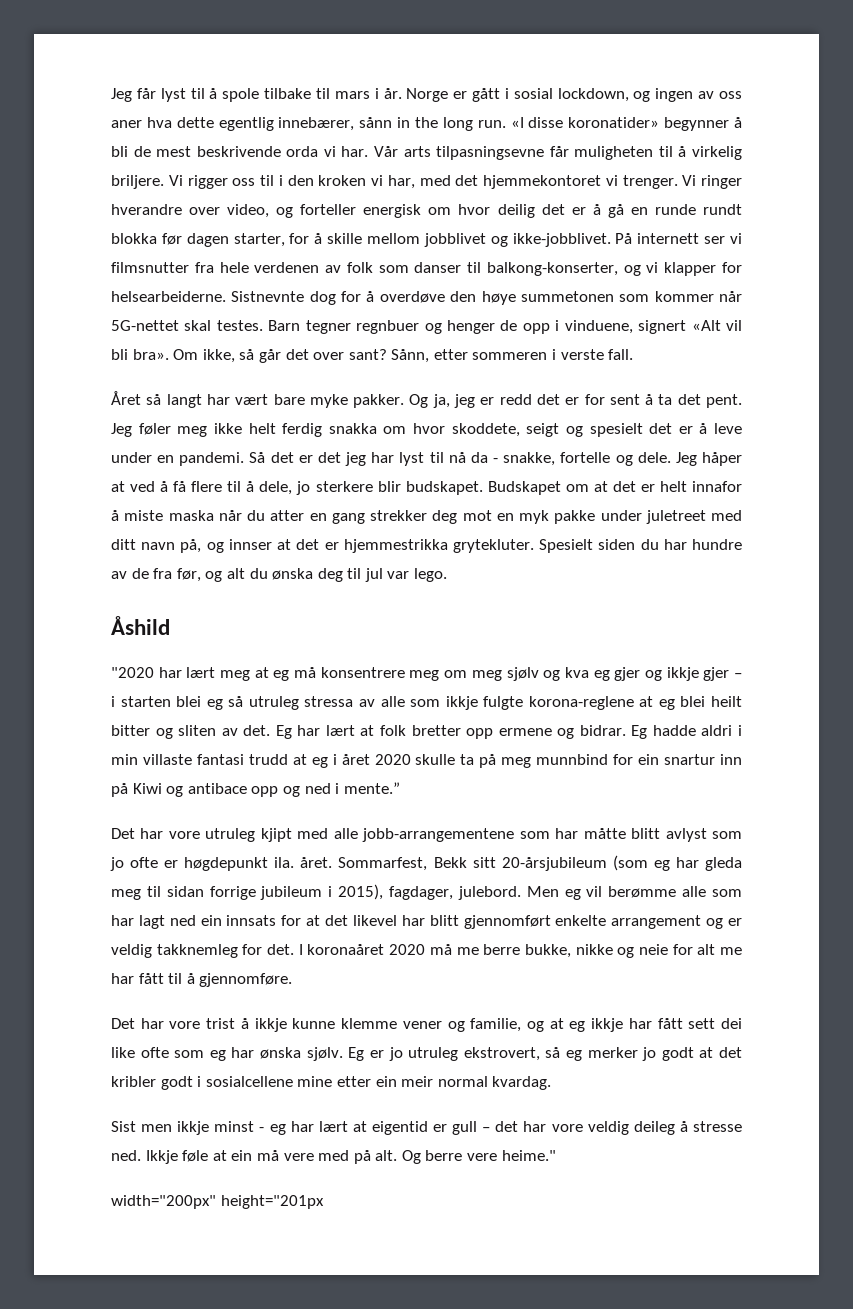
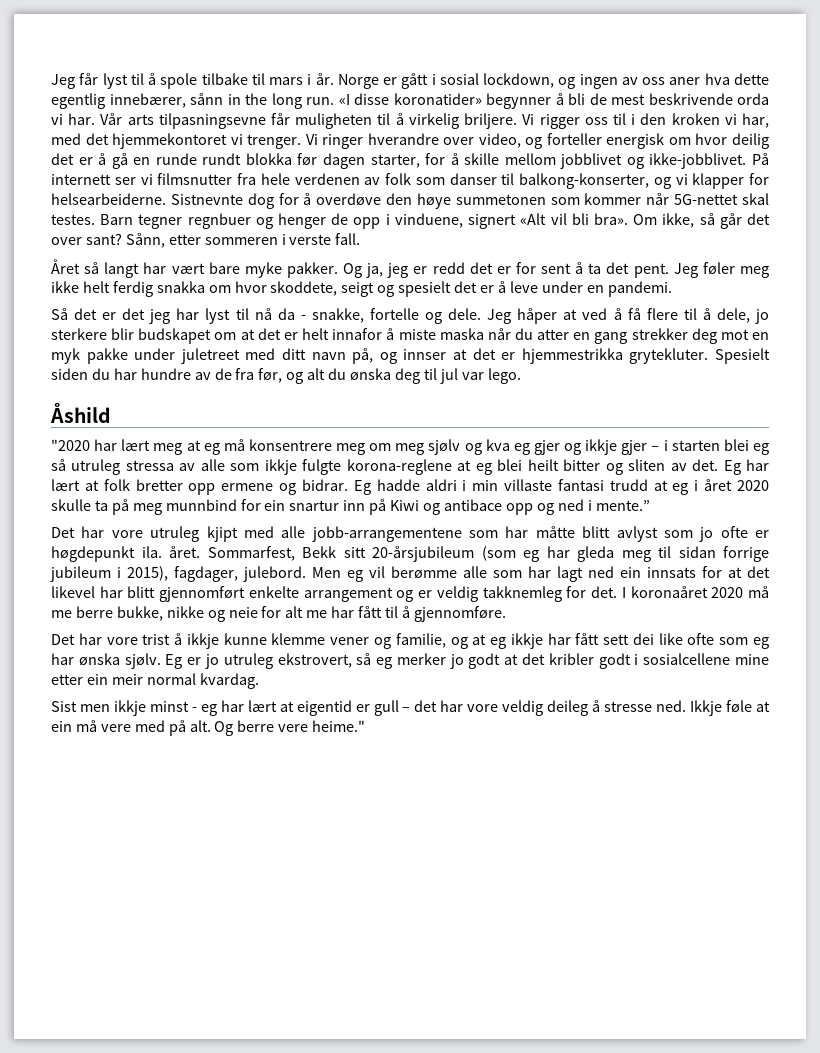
(245, 459) none -> (672, 289) //
[405,481,561,495] budskapet. Budskapet -> [138,328,212,344] budskapet
[111,1195,324,1209] // width="200px" height="201px -> (366, 726) none

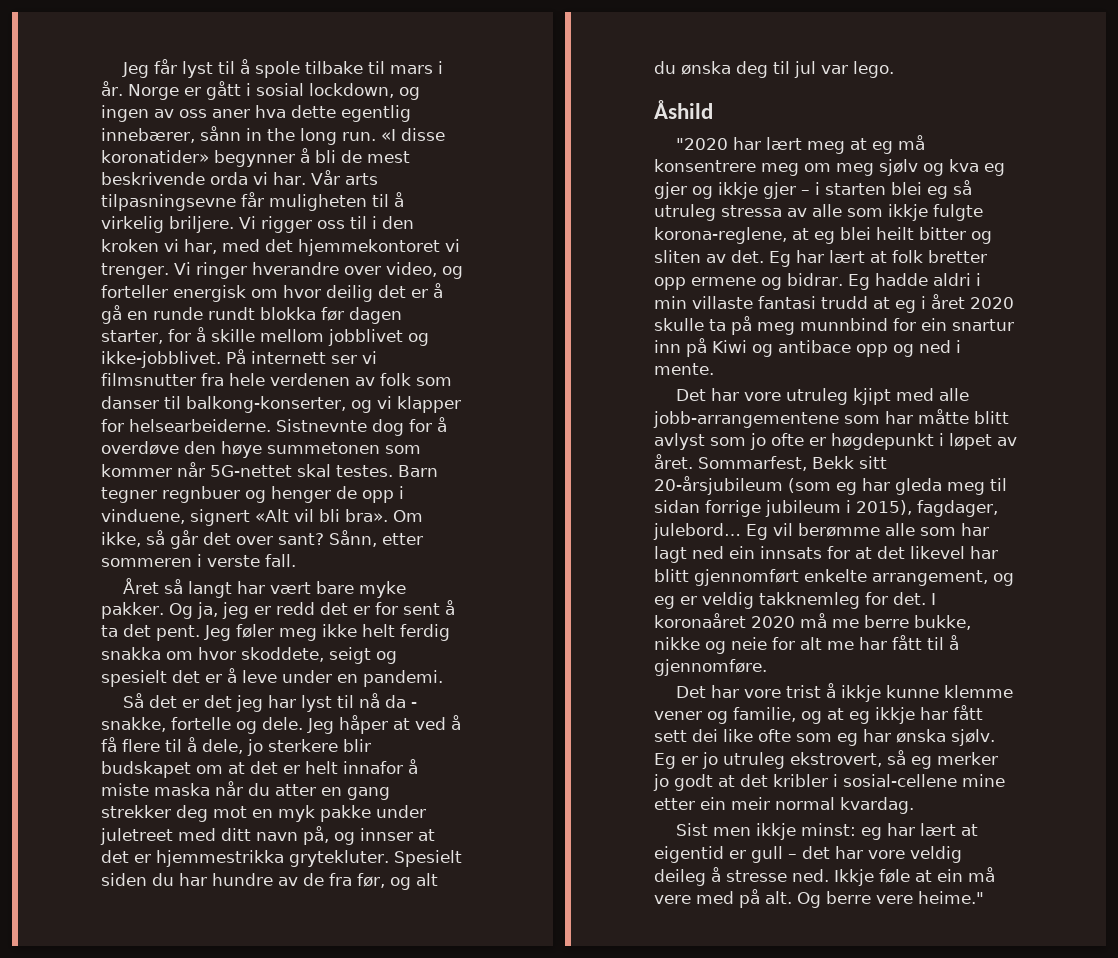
[346,459,452,475] korona-reglene -> [654,227,787,244] korona-reglene,
[595,500,650,511] mente.” -> [654,363,714,375] mente.
[141,546,162,558] ila. -> [939,433,1017,450] i løpet av
[243,566,363,582] julebord. Men eg -> [653,523,768,540] julebord… Eg
[303,587,414,602] arrangement og -> [872,570,1014,586] [654,596,675,609] arrangement, og eg
[598,653,731,669] godt i sosialcellene -> [833,774,957,787] i sosial-cellene
[149,701,197,712] minst - -> [800,823,856,836] minst:

